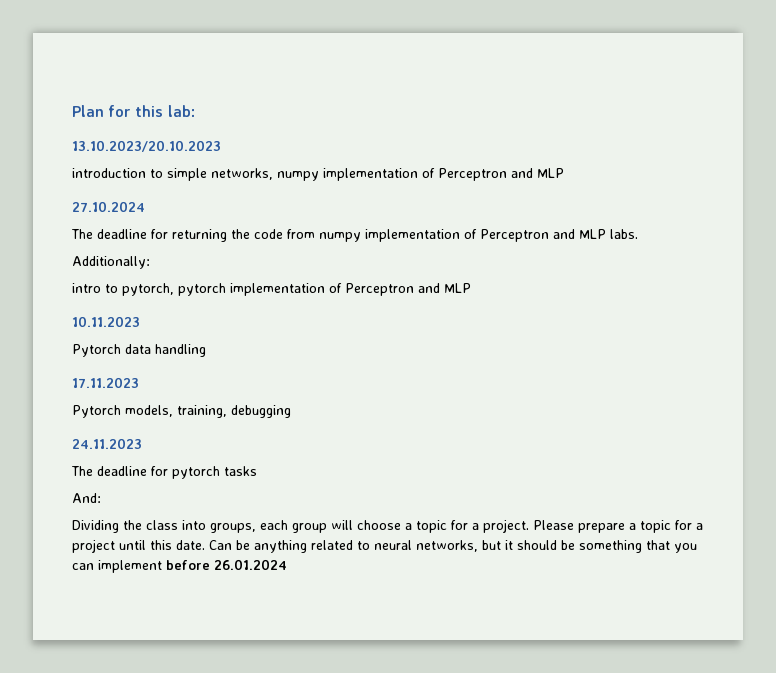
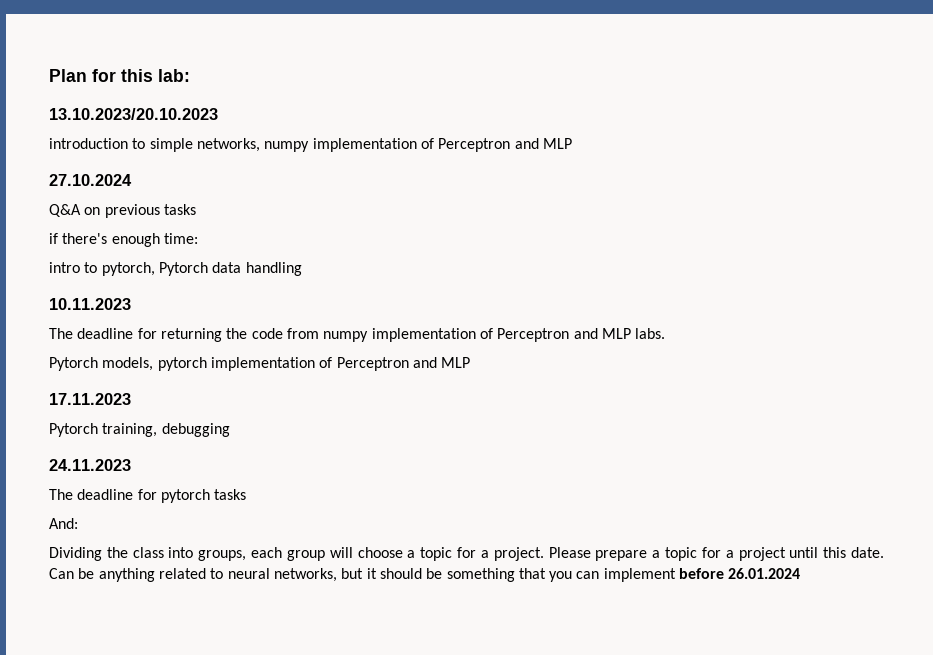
(145, 206) none -> [49,204,196,218] [49,233,198,247] [49,262,302,276] [49,298,131,310] // Q&A on previous tasks // if there's enough time: // intro to pytorch, Pytorch data handling // 10.11.2023
[72,256,150,269] [72,283,174,296] Additionally: // intro to pytorch, -> [49,357,154,371] Pytorch models,
[72,316,140,327] [72,344,206,357] // 10.11.2023 // Pytorch data handling -> (471, 362) none
[125,405,173,417] models, -> (98, 430) none

